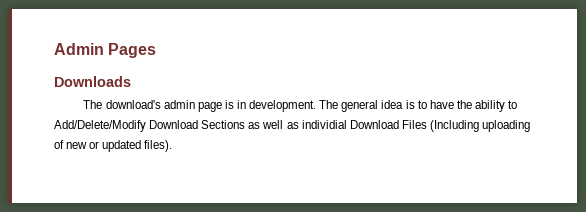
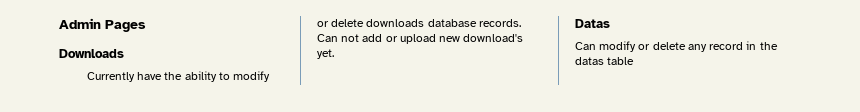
[83,100,518,112] [54,120,531,132] [54,140,173,152] The download's admin page is in development. The general idea is to have the ability to Add/Delete/Modify Download Sections as well as individial Download Files (Including uploading of new or updated files). -> [86,71,271,82] [317,19,521,27] [317,34,524,44] [317,49,334,59] [575,19,610,28] [575,41,778,52] [575,57,635,65] Currently have the ability to modify or delete downloads database records. Can not add or upload new download's yet. // Datas // Can modify or delete any record in the datas table

